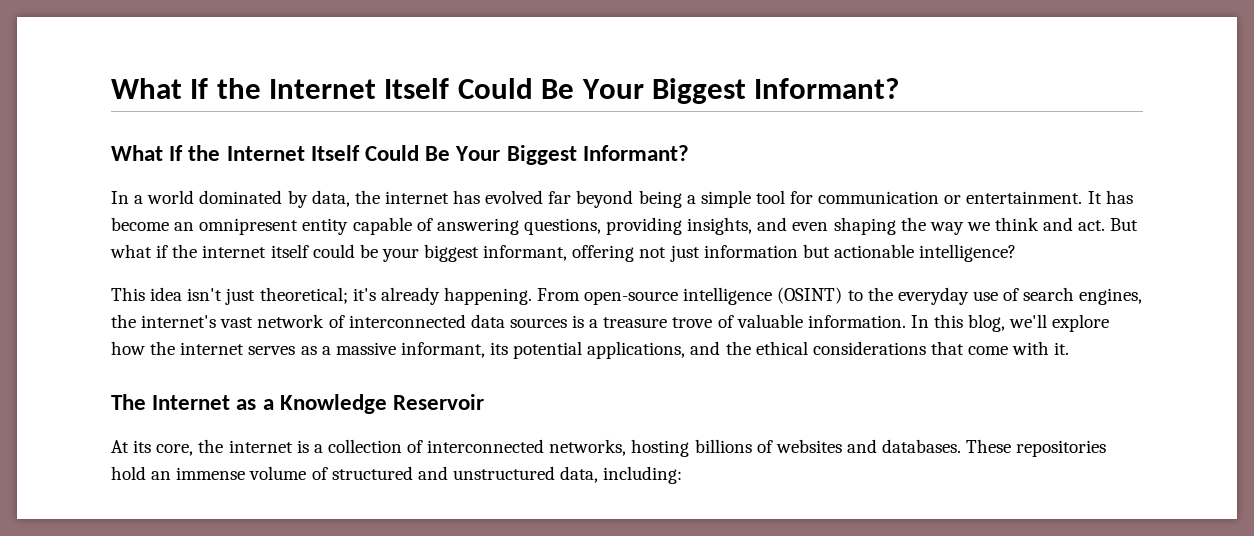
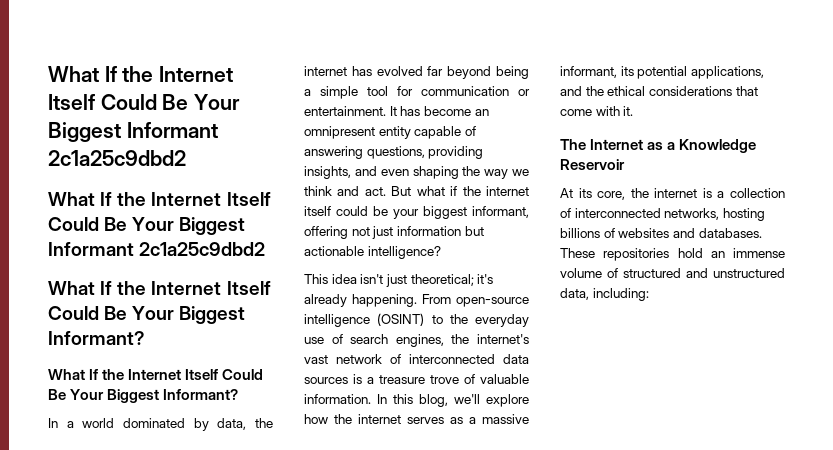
[111,78,746,104] What If the Internet Itself Could Be Your Biggest -> [48,66,234,82] [48,94,241,110] [48,122,218,142] [48,150,186,166] [48,192,271,206] [48,217,246,235] [48,242,266,256] [48,281,271,295] [48,306,246,324] What If the Internet Itself Could Be Your Biggest Informant 2c1a25c9dbd2 // What If the Internet Itself Could Be Your Biggest Informant 2c1a25c9dbd2 // What If the Internet Itself Could Be Your Biggest

